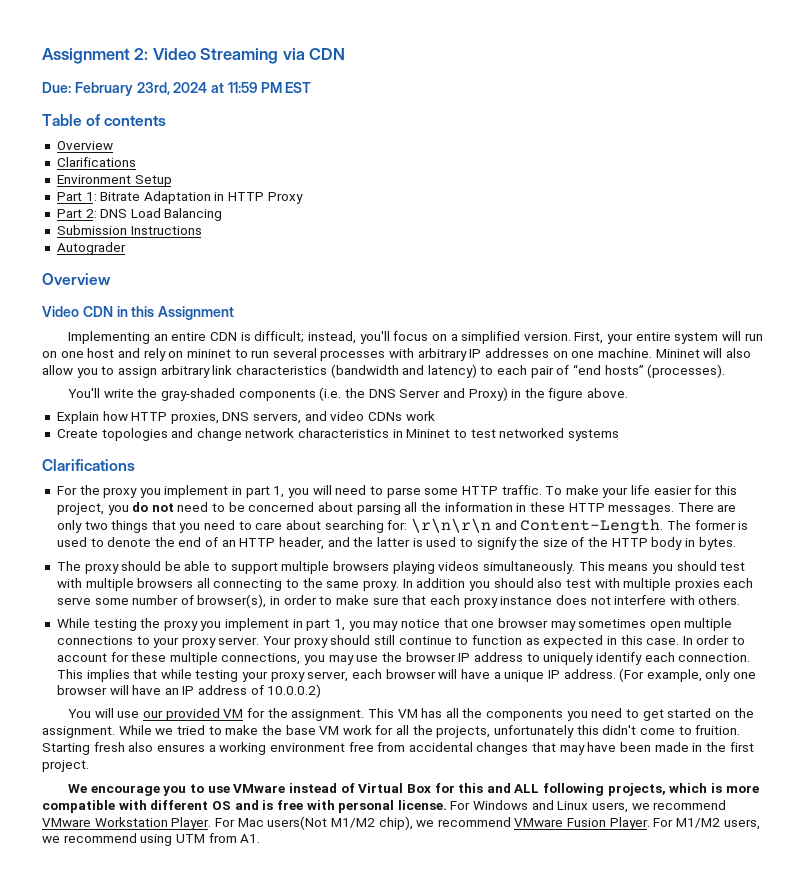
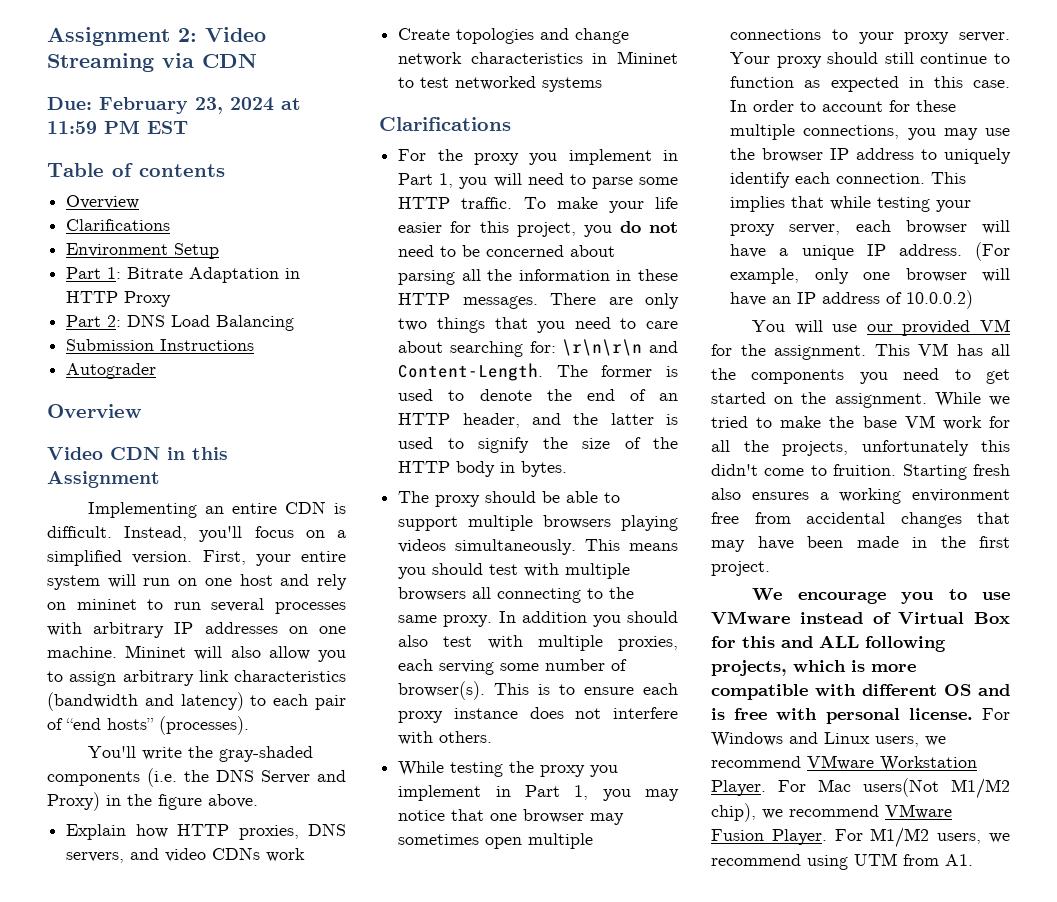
[136,82,170,95] 23rd, -> [195,97,223,114] 23,
[254,331,356,344] difficult; instead, -> [47,526,188,541] difficult. Instead,
[245,486,270,498] part -> [398,173,434,185] Part
[674,578,754,591] [56,594,427,608] proxies each serve some number of browser(s), in order to make sure that -> [618,636,678,651] [398,659,628,675] [398,681,635,700] proxies, each serving some number of browser(s). This is to ensure
[306,619,331,631] part -> [524,785,560,797] Part

